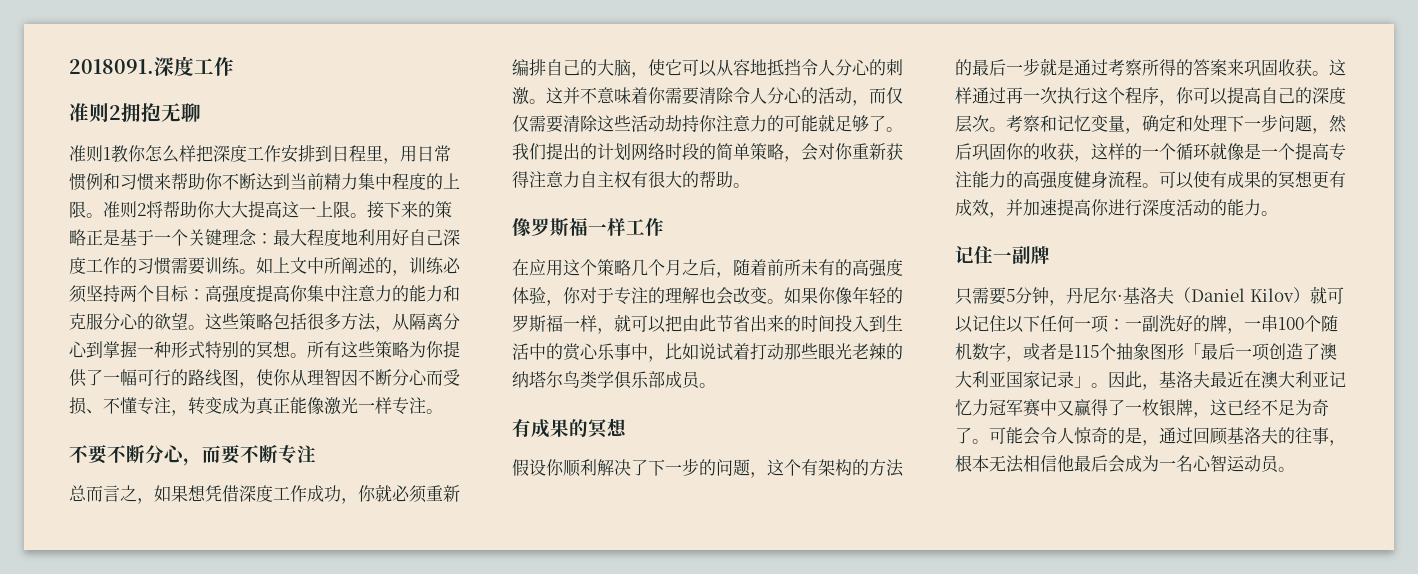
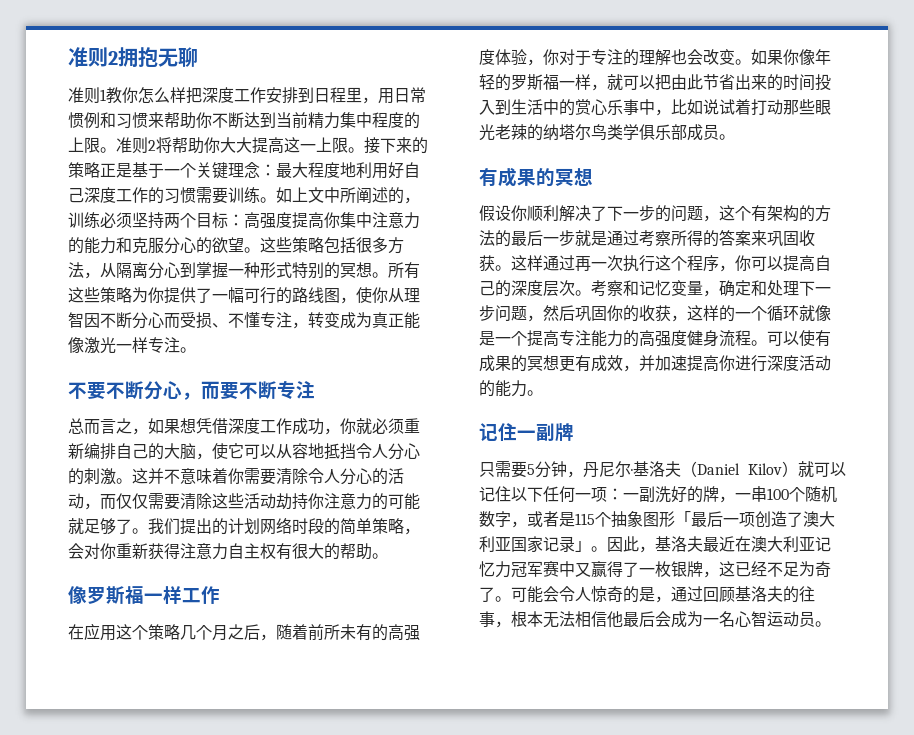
[69,56,234,76] 2018091.深度工作 // -> (68, 57) none

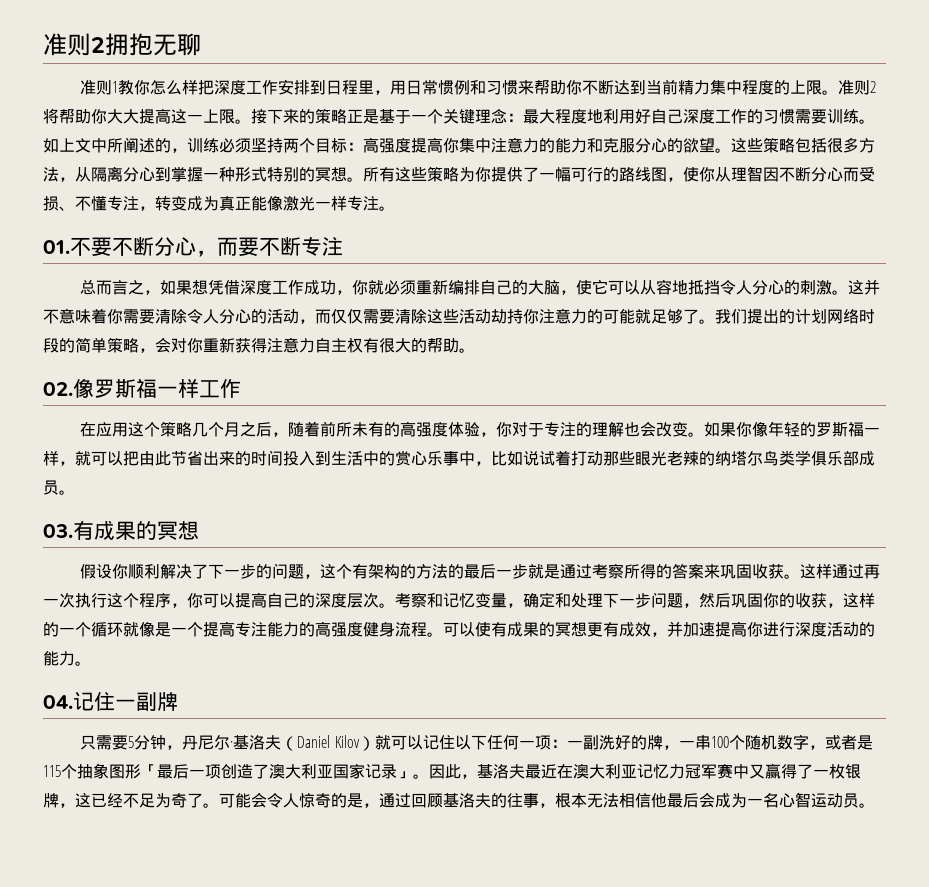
(196, 350) none -> [43,240,70,254] 01.
(388, 556) none -> [43,382,73,396] 02.
(735, 137) none -> [43,524,73,538] 03.
(543, 393) none -> [43,695,73,709] 04.

